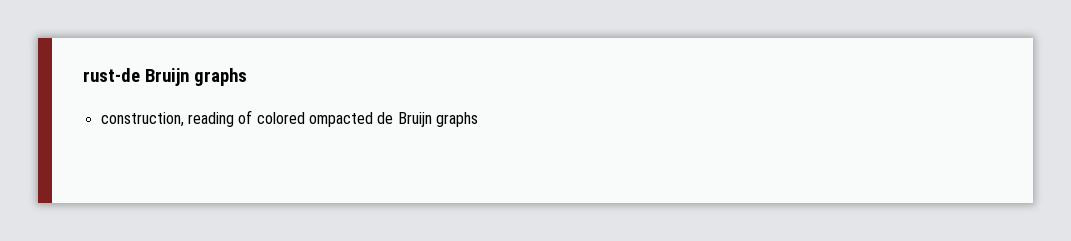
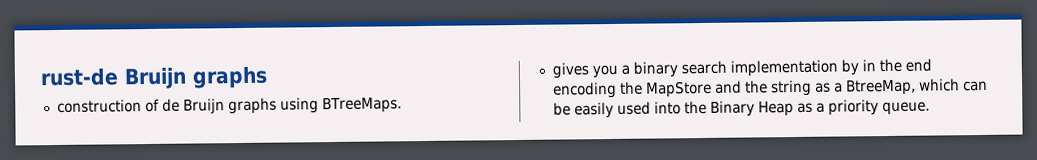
[100,110,478,127] construction, reading of colored ompacted de Bruijn graphs -> [56,97,402,115] [551,58,932,79] [552,78,988,99] [552,99,930,119] construction of de Bruijn graphs using BTreeMaps. // gives you a binary search implementation by in the end encoding the MapStore and the string as a BtreeMap, which can be easily used into the Binary Heap as a priority queue.

